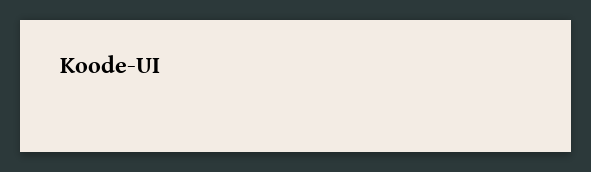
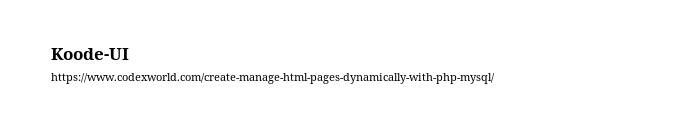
(160, 64) none -> [51,73,495,84] // https://www.codexworld.com/create-manage-html-pages-dynamically-with-php-mysql/

